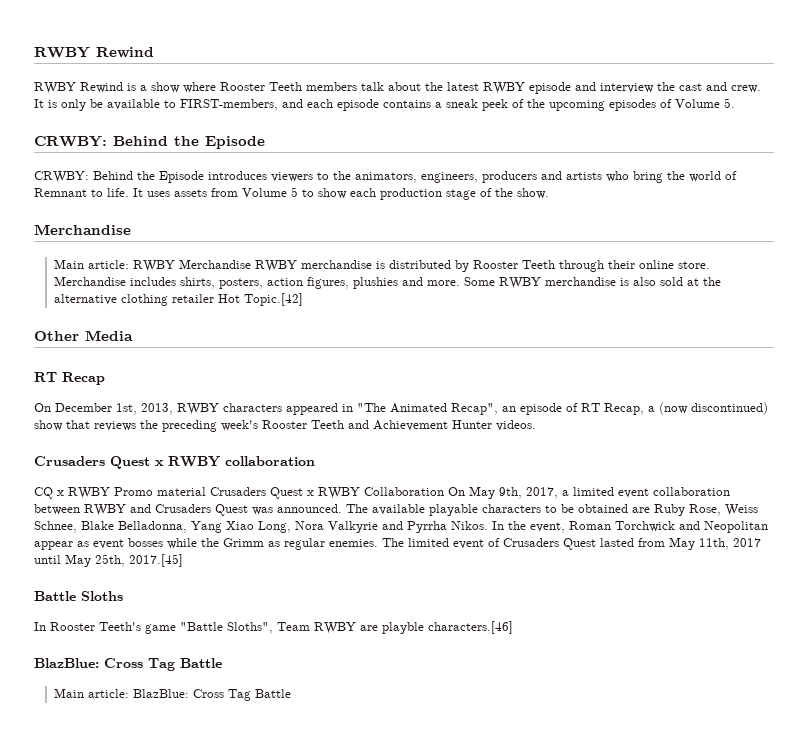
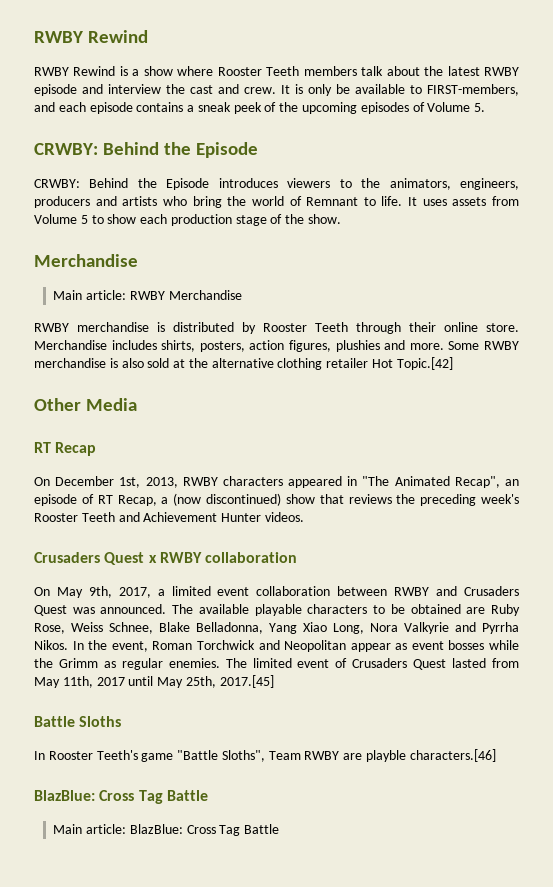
(252, 264) none -> (242, 295) //
[34,487,444,499] CQ x RWBY Promo material Crusaders Quest x RWBY Collaboration -> (298, 557) none

